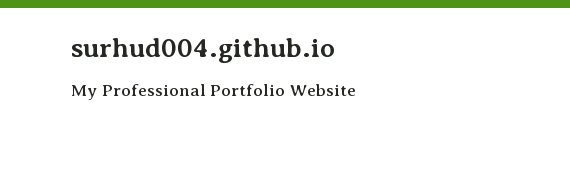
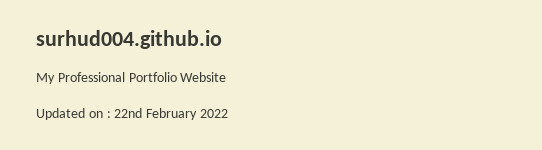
(357, 90) none -> [36,108,228,120] // Updated on : 22nd February 2022

